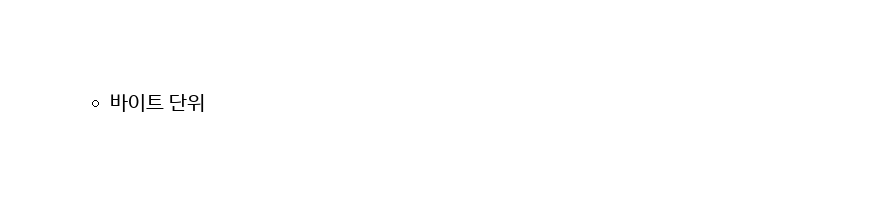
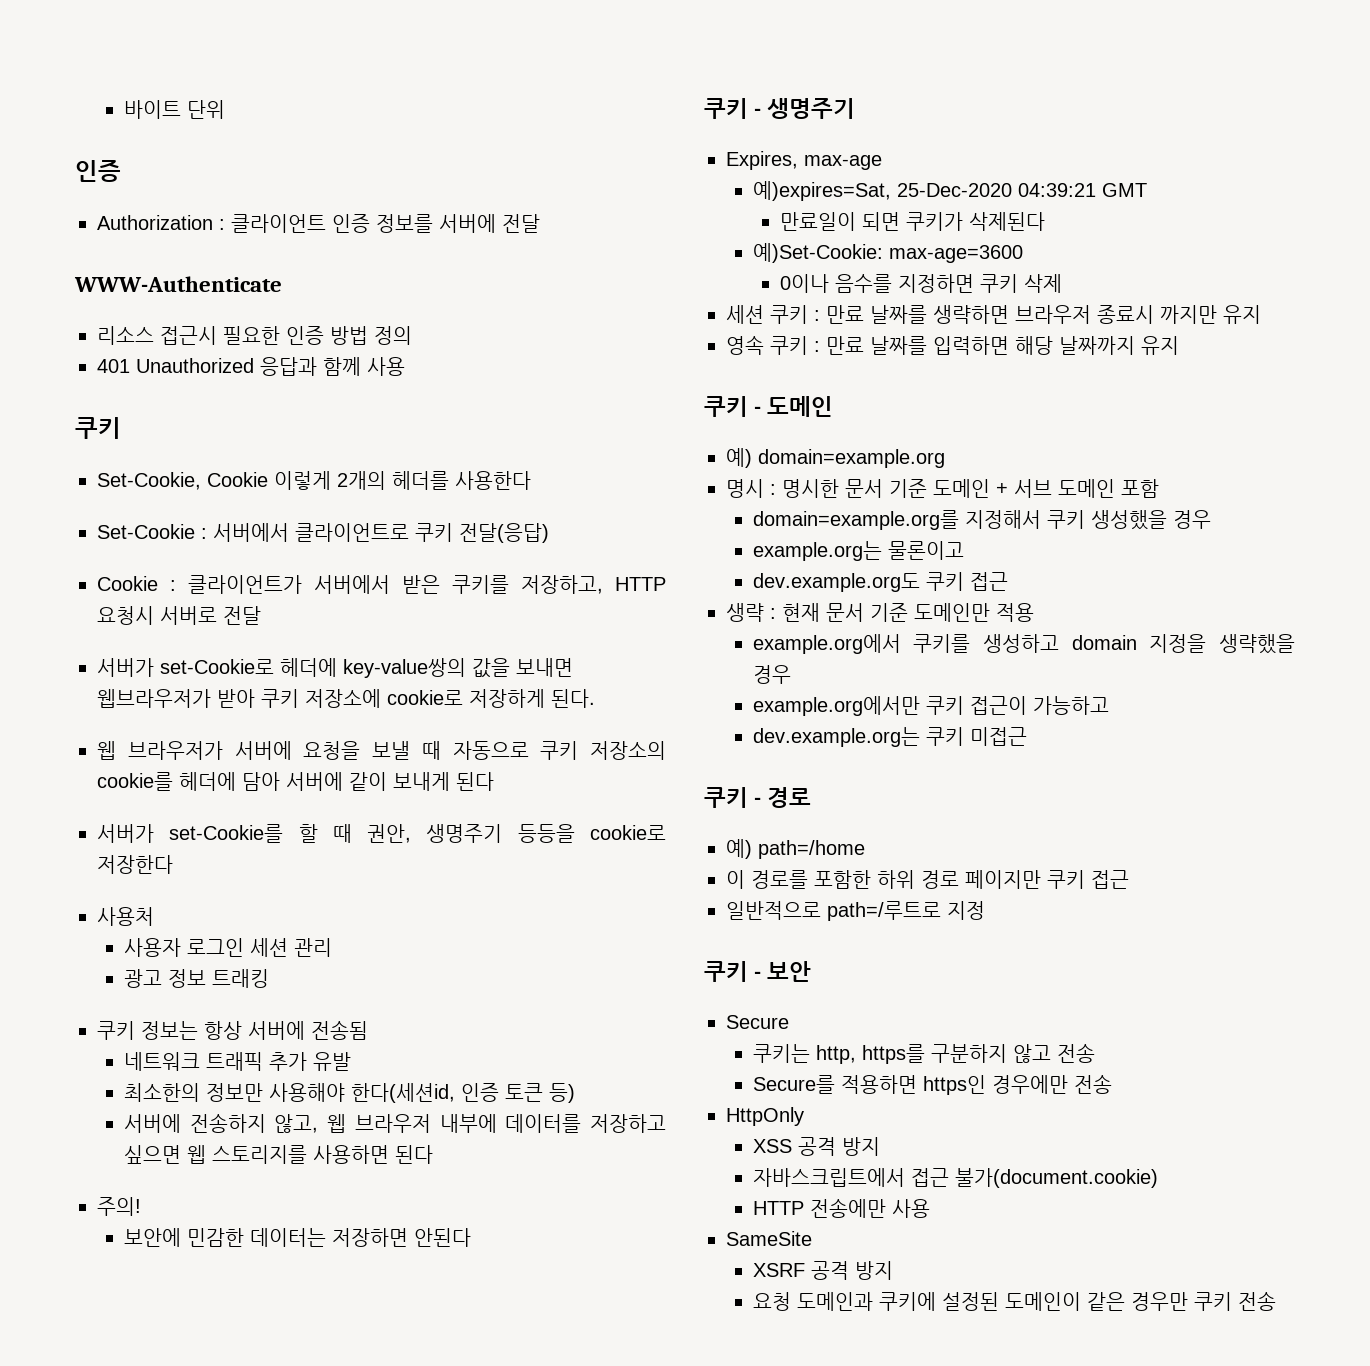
(205, 103) none -> [75,160,121,182] [97,214,540,233] [74,276,282,292] [97,326,412,345] [97,357,405,376] [75,417,121,439] [97,471,531,490] [97,523,549,543] [97,575,666,594] [97,606,261,625] [97,658,573,678] [97,689,595,708] [97,741,666,760] [97,772,494,791] [97,824,666,843] [97,855,173,874] [97,907,154,926] [123,938,332,957] [123,969,269,988] [97,1020,368,1040] [123,1052,351,1071] [123,1083,575,1103] [123,1113,666,1133] [123,1145,433,1164] [97,1197,141,1216] [123,1228,471,1247] [704,98,856,119] [726,151,882,170] [752,181,1147,201] [779,212,1045,231] [752,243,1023,263] [779,274,1062,293] [726,305,1261,324] [726,335,1179,355] [704,396,834,417] [726,448,945,468] [726,479,1159,498] [752,510,1211,530] [752,541,964,561] [752,572,1008,592] [726,603,1034,622] [752,634,1295,654] [752,665,791,684] [752,696,1109,716] [752,727,1027,747] [704,787,812,808] [726,839,865,859] [726,870,1129,889] [726,901,985,921] [704,961,812,982] [726,1015,789,1029] [752,1043,1095,1064] [752,1074,1112,1095] [726,1107,804,1126] [752,1137,880,1156] [752,1168,1158,1188] [752,1198,930,1218] [726,1231,812,1246] [752,1261,893,1280] [752,1291,1276,1311] // 인증 // Authorization : 클라이언트 인증 정보를 서버에 전달 // WWW-Authenticate // 리소스 접근시 필요한 인증 방법 정의 // 401 Unauthorized 응답과 함께 사용 // 쿠키 // Set-Cookie, Cookie 이렇게 2개의 헤더를 사용한다 // Set-Cookie : 서버에서 클라이언트로 쿠키 전달(응답) // Cookie : 클라이언트가 서버에서 받은 쿠키를 저장하고, HTTP 요청시 서버로 전달 // 서버가 set-Cookie로 헤더에 key-value쌍의 값을 보내면 웹브라우저가 받아 쿠키 저장소에 cookie로 저장하게 된다. // 웹 브라우저가 서버에 요청을 보낼 때 자동으로 쿠키 저장소의 cookie를 헤더에 담아 서버에 같이 보내게 된다 // 서버가 set-Cookie를 할 때 권안, 생명주기 등등을 cookie로 저장한다 // 사용처 // 사용자 로그인 세션 관리 // 광고 정보 트래킹 // 쿠키 정보는 항상 서버에 전송됨 // 네트워크 트래픽 추가 유발 // 최소한의 정보만 사용해야 한다(세션id, 인증 토큰 등) // 서버에 전송하지 않고, 웹 브라우저 내부에 데이터를 저장하고 싶으면 웹 스토리지를 사용하면 된다 // 주의! // 보안에 민감한 데이터는 저장하면 안된다 // 쿠키 - 생명주기 // Expires, max-age // 예)expires=Sat, 25-Dec-2020 04:39:21 GMT // 만료일이 되면 쿠키가 삭제된다 // 예)Set-Cookie: max-age=3600 // 0이나 음수를 지정하면 쿠키 삭제 // 세션 쿠키 : 만료 날짜를 생략하면 브라우저 종료시 까지만 유지 // 영속 쿠키 : 만료 날짜를 입력하면 해당 날짜까지 유지 // 쿠키 - 도메인 // 예) domain=example.org // 명시 : 명시한 문서 기준 도메인 + 서브 도메인 포함 // domain=example.org를 지정해서 쿠키 생성했을 경우 // example.org는 물론이고 // dev.example.org도 쿠키 접근 // 생략 : 현재 문서 기준 도메인만 적용 // example.org에서 쿠키를 생성하고 domain 지정을 생략했을 경우 // example.org에서만 쿠키 접근이 가능하고 // dev.example.org는 쿠키 미접근 // 쿠키 - 경로 // 예) path=/home // 이 경로를 포함한 하위 경로 페이지만 쿠키 접근 // 일반적으로 path=/루트로 지정 // 쿠키 - 보안 // Secure // 쿠키는 http, https를 구분하지 않고 전송 // Secure를 적용하면 https인 경우에만 전송 // HttpOnly // XSS 공격 방지 // 자바스크립트에서 접근 불가(document.cookie) // HTTP 전송에만 사용 // SameSite // XSRF 공격 방지 // 요청 도메인과 쿠키에 설정된 도메인이 같은 경우만 쿠키 전송

